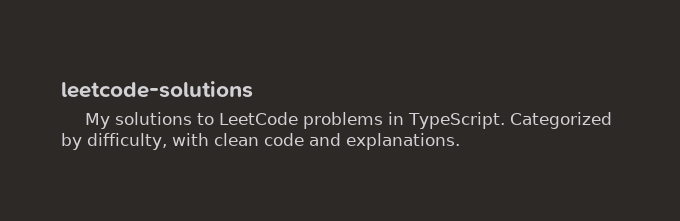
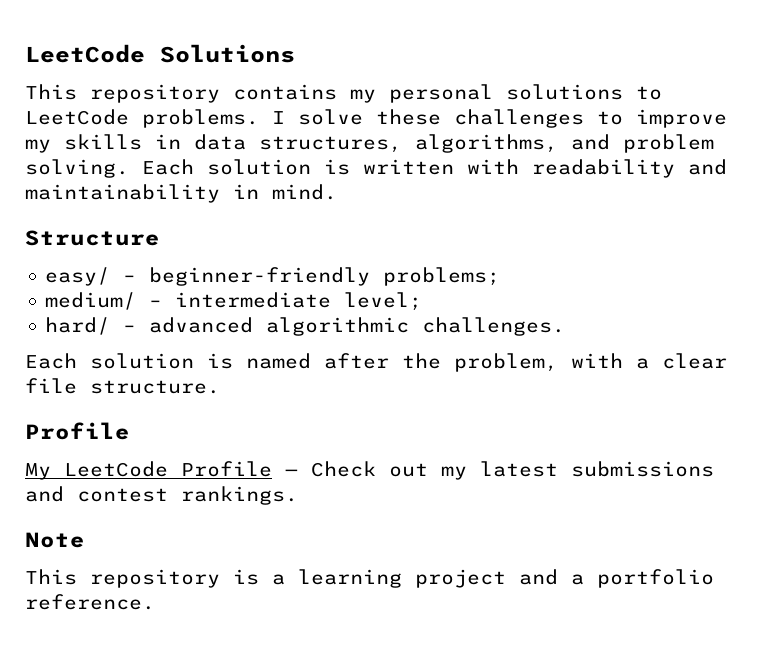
[61,81,253,98] [85,112,613,129] [61,133,460,150] leetcode-solutions // My solutions to LeetCode problems in TypeScript. Categorized by difficulty, with clean code and explanations. -> [25,44,295,63] [25,84,662,103] [25,109,727,128] [25,134,714,153] [25,159,727,178] [25,184,337,203] [25,230,160,246] [45,267,501,286] [45,292,423,311] [45,317,566,336] [25,353,727,372] [25,378,220,394] [25,422,130,440] [25,461,714,480] [25,486,298,505] [25,532,85,548] [25,569,714,588] [25,594,155,610] LeetCode Solutions // This repository contains my personal solutions to LeetCode problems. I solve these challenges to improve my skills in data structures, algorithms, and problem solving. Each solution is written with readability and maintainability in mind. // Structure // easy/ – beginner-friendly problems; // medium/ – intermediate level; // hard/ – advanced algorithmic challenges. // Each solution is named after the problem, with a clear file structure. // Profile // My LeetCode Profile — Check out my latest submissions and contest rankings. // Note // This repository is a learning project and a portfolio reference.

